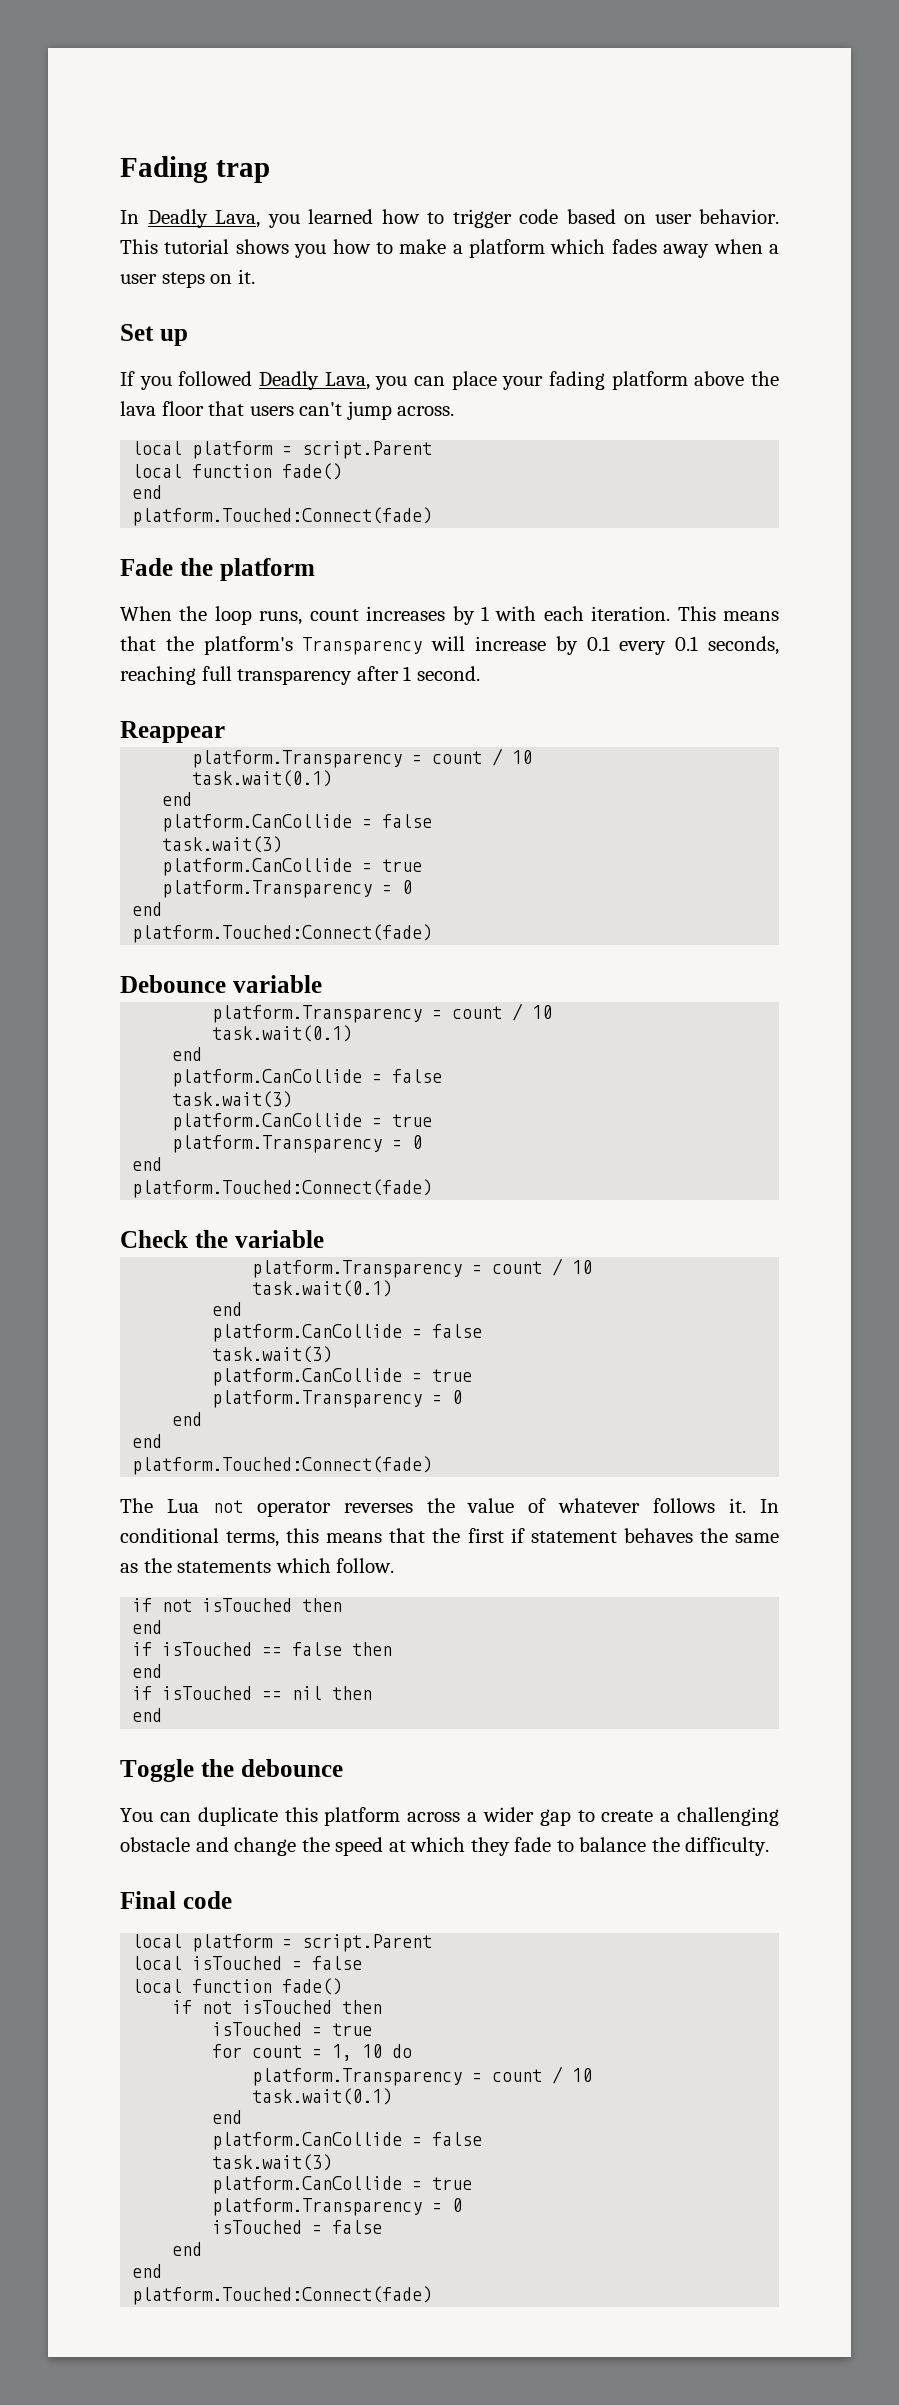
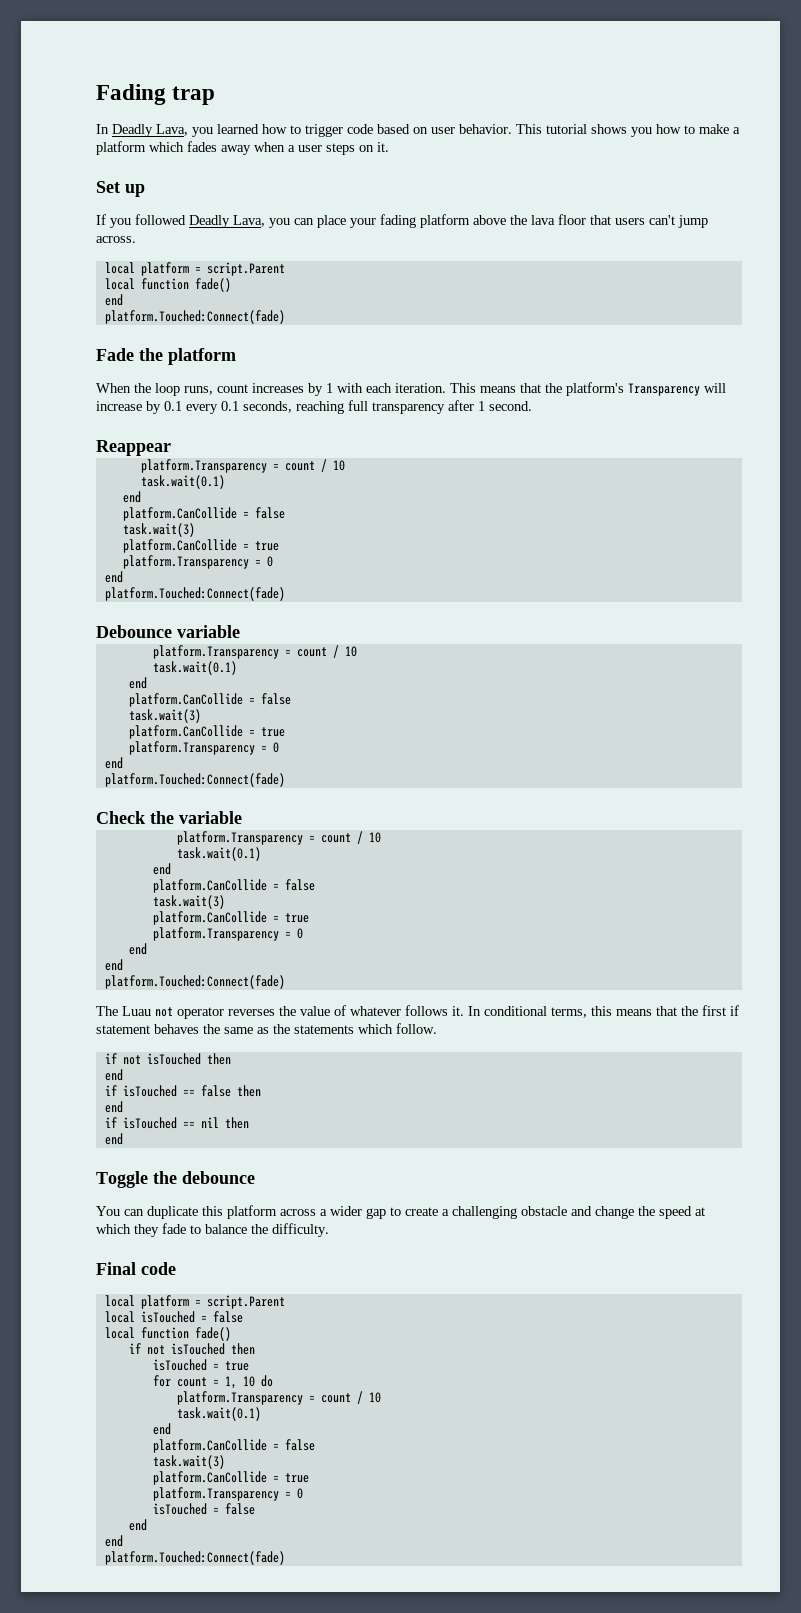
[166,1499,199,1513] Lua -> [122,1006,151,1016] Luau

